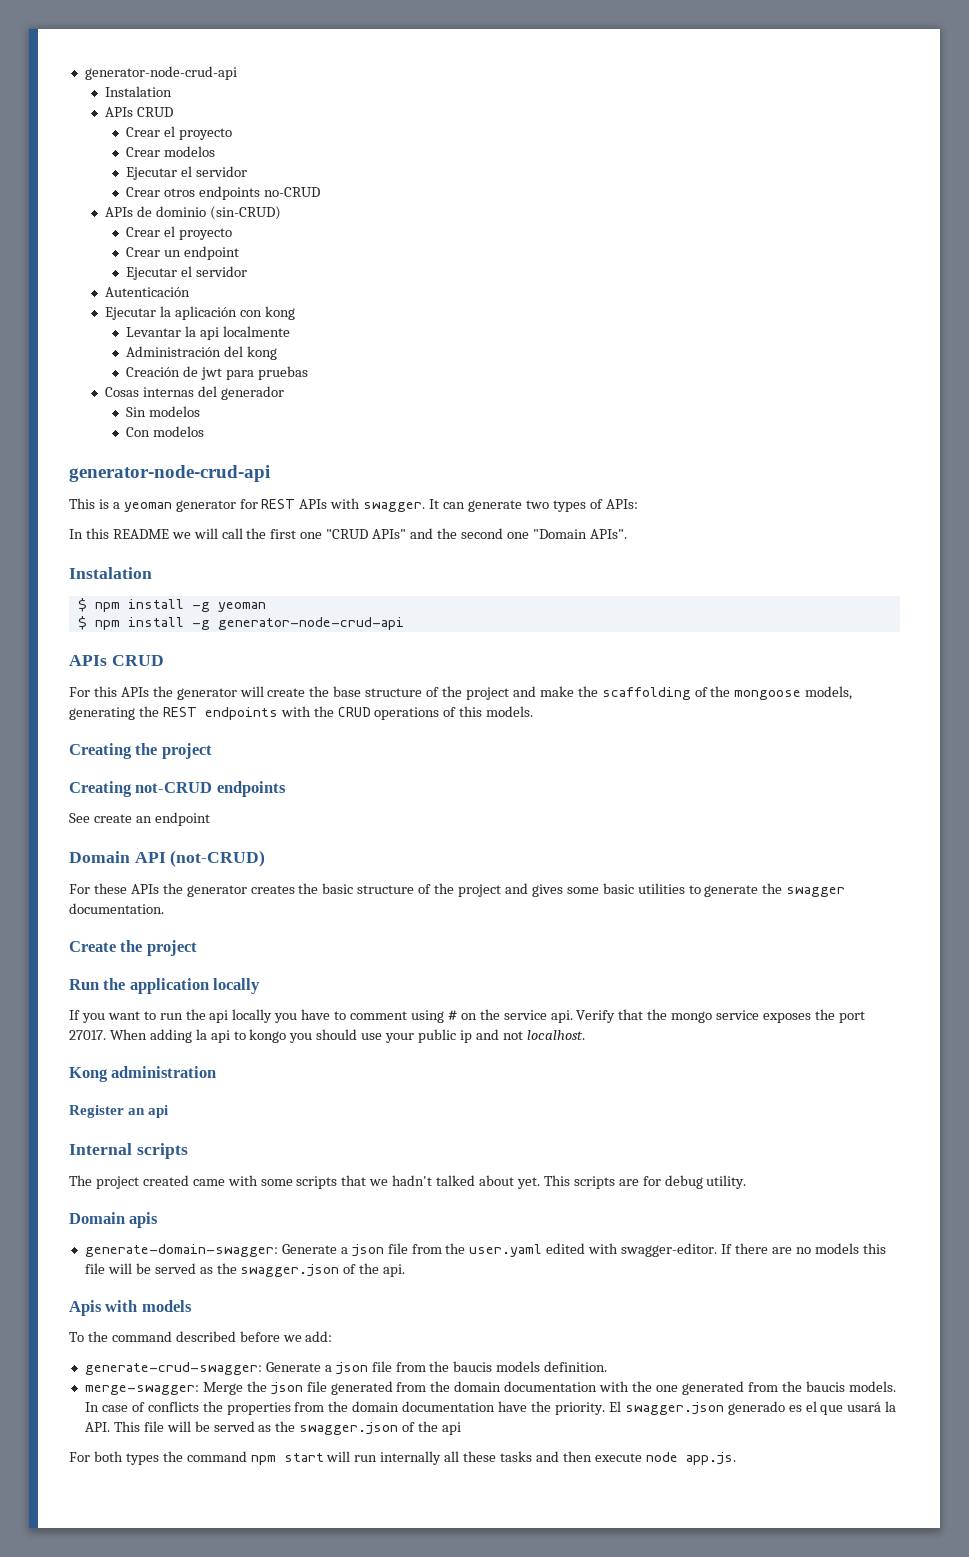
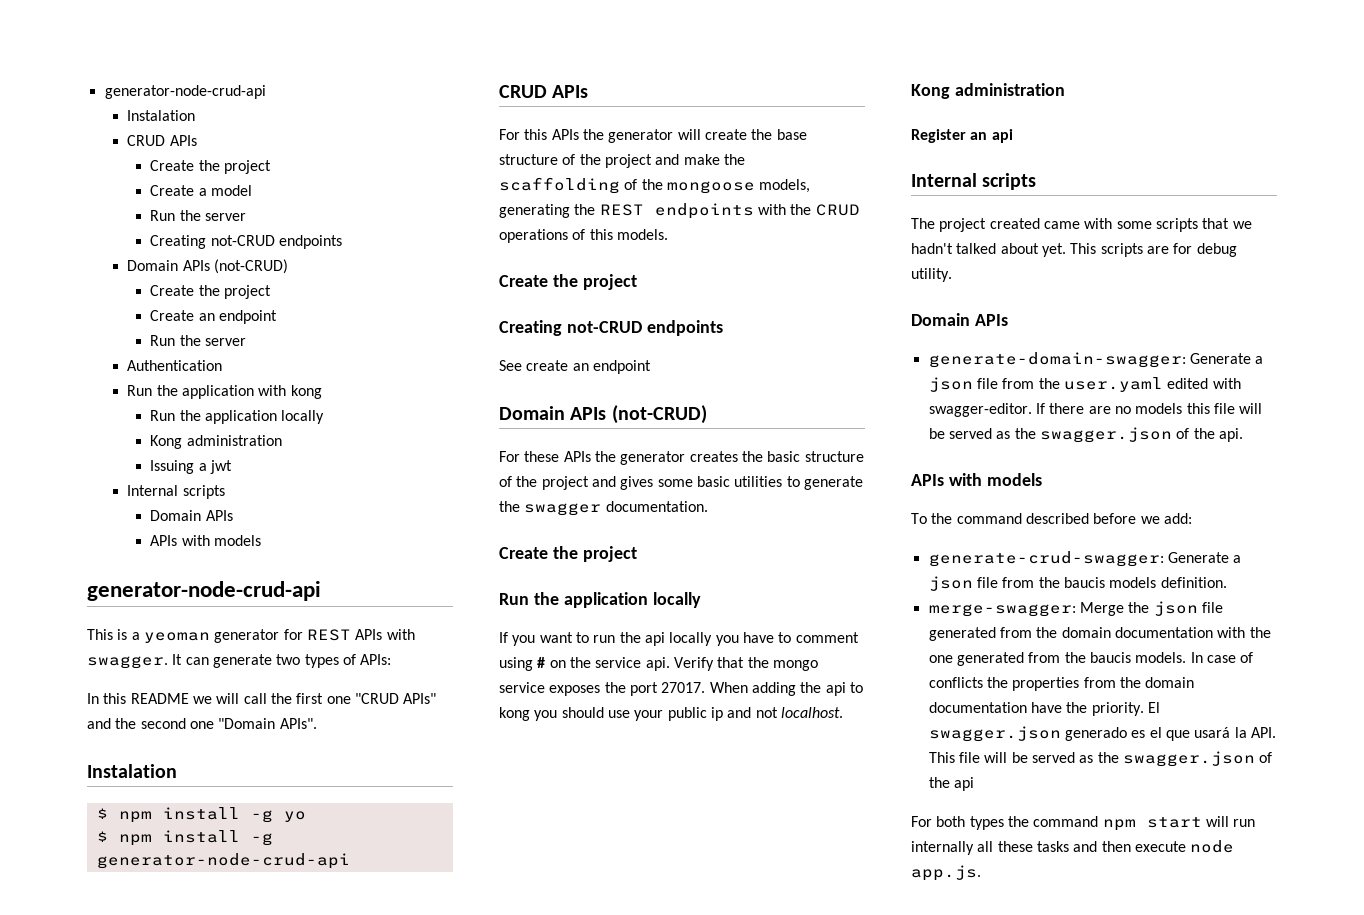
[105,107,174,117] [125,126,232,140] [125,146,215,157] [125,166,247,180] [125,186,320,200] [105,206,282,220] [125,226,232,240] [125,246,239,260] [125,266,247,280] [105,287,191,297] [105,306,296,320] [125,326,290,340] [125,346,277,360] [125,366,308,380] [105,386,285,400] [125,406,200,417] [125,426,204,437] APIs CRUD // Crear el proyecto // Crear modelos // Ejecutar el servidor // Crear otros endpoints no-CRUD // APIs de dominio (sin-CRUD) // Crear el proyecto // Crear un endpoint // Ejecutar el servidor // Autenticación // Ejecutar la aplicación con kong // Levantar la api localmente // Administración del kong // Creación de jwt para pruebas // Cosas internas del generador // Sin modelos // Con modelos -> [127,135,197,146] [150,160,271,174] [150,185,252,196] [150,210,246,221] [150,235,342,249] [127,259,289,274] [150,285,271,299] [150,310,277,324] [150,335,246,346] [127,360,223,371] [127,385,322,399] [150,410,325,424] [150,435,282,449] [150,460,232,474] [127,485,225,499] [150,510,233,521] [150,535,261,546] CRUD APIs // Create the project // Create a model // Run the server // Creating not-CRUD endpoints // Domain APIs (not-CRUD) // Create the project // Create an endpoint // Run the server // Authentication // Run the application with kong // Run the application locally // Kong administration // Issuing a jwt // Internal scripts // Domain APIs // APIs with models
[217,602,266,612] yeoman -> [283,811,306,822] yo
[69,655,164,666] APIs CRUD -> [499,85,589,98] CRUD APIs
[69,743,132,759] Creating -> [499,275,548,287] Create
[134,852,166,863] API -> [570,407,607,420] APIs
[195,1029,207,1040] la -> [800,682,822,693] the
[249,1029,287,1043] kongo -> [499,707,530,721] kong
[129,1212,159,1228] apis -> [974,314,1008,326] APIs
[69,1300,102,1316] Apis -> [911,474,944,486] APIs

